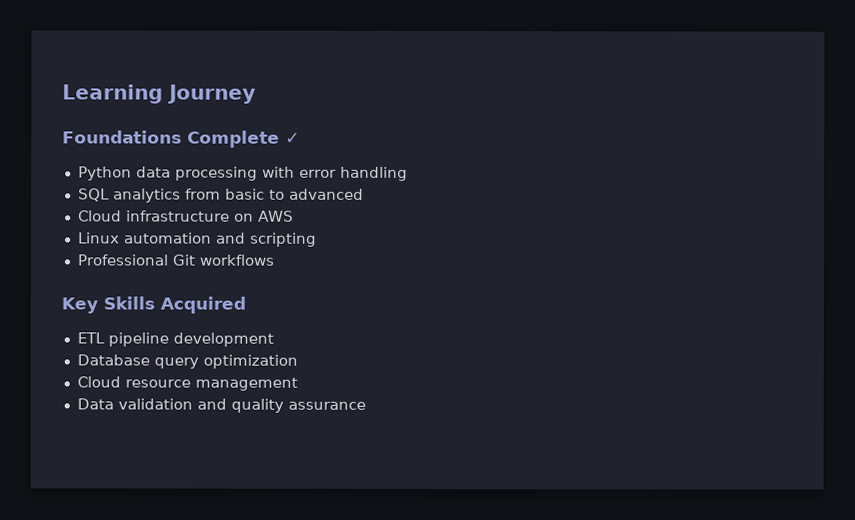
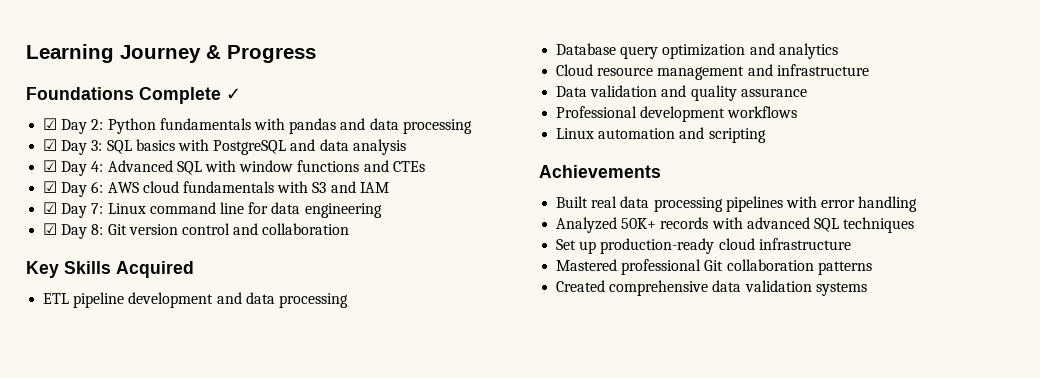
(256, 94) none -> [206,45,316,63] & Progress
[77,166,408,181] [77,188,364,203] [77,210,294,222] [77,232,317,247] [76,254,275,266] Python data processing with error handling // SQL analytics from basic to advanced // Cloud infrastructure on AWS // Linux automation and scripting // Professional Git workflows -> [43,118,472,134] [43,139,406,155] [43,160,425,176] [43,181,389,197] [43,202,382,218] [43,223,350,239] ☑ Day 2: Python fundamentals with pandas and data processing // ☑ Day 3: SQL basics with PostgreSQL and data analysis // ☑ Day 4: Advanced SQL with window functions and CTEs // ☑ Day 6: AWS cloud fundamentals with S3 and IAM // ☑ Day 7: Linux command line for data engineering // ☑ Day 8: Git version control and collaboration
(274, 339) none -> [216,292,348,308] and data processing
(298, 361) none -> [749,43,838,59] and analytics
(298, 384) none -> [747,64,869,76] and infrastructure
(366, 405) none -> [556,106,798,122] [556,127,766,143] [539,165,661,178] [556,196,918,212] [556,217,915,233] [556,238,851,254] [556,259,872,275] [556,280,867,296] // Professional development workflows // Linux automation and scripting // Achievements // Built real data processing pipelines with error handling // Analyzed 50K+ records with advanced SQL techniques // Set up production-ready cloud infrastructure // Mastered professional Git collaboration patterns // Created comprehensive data validation systems

